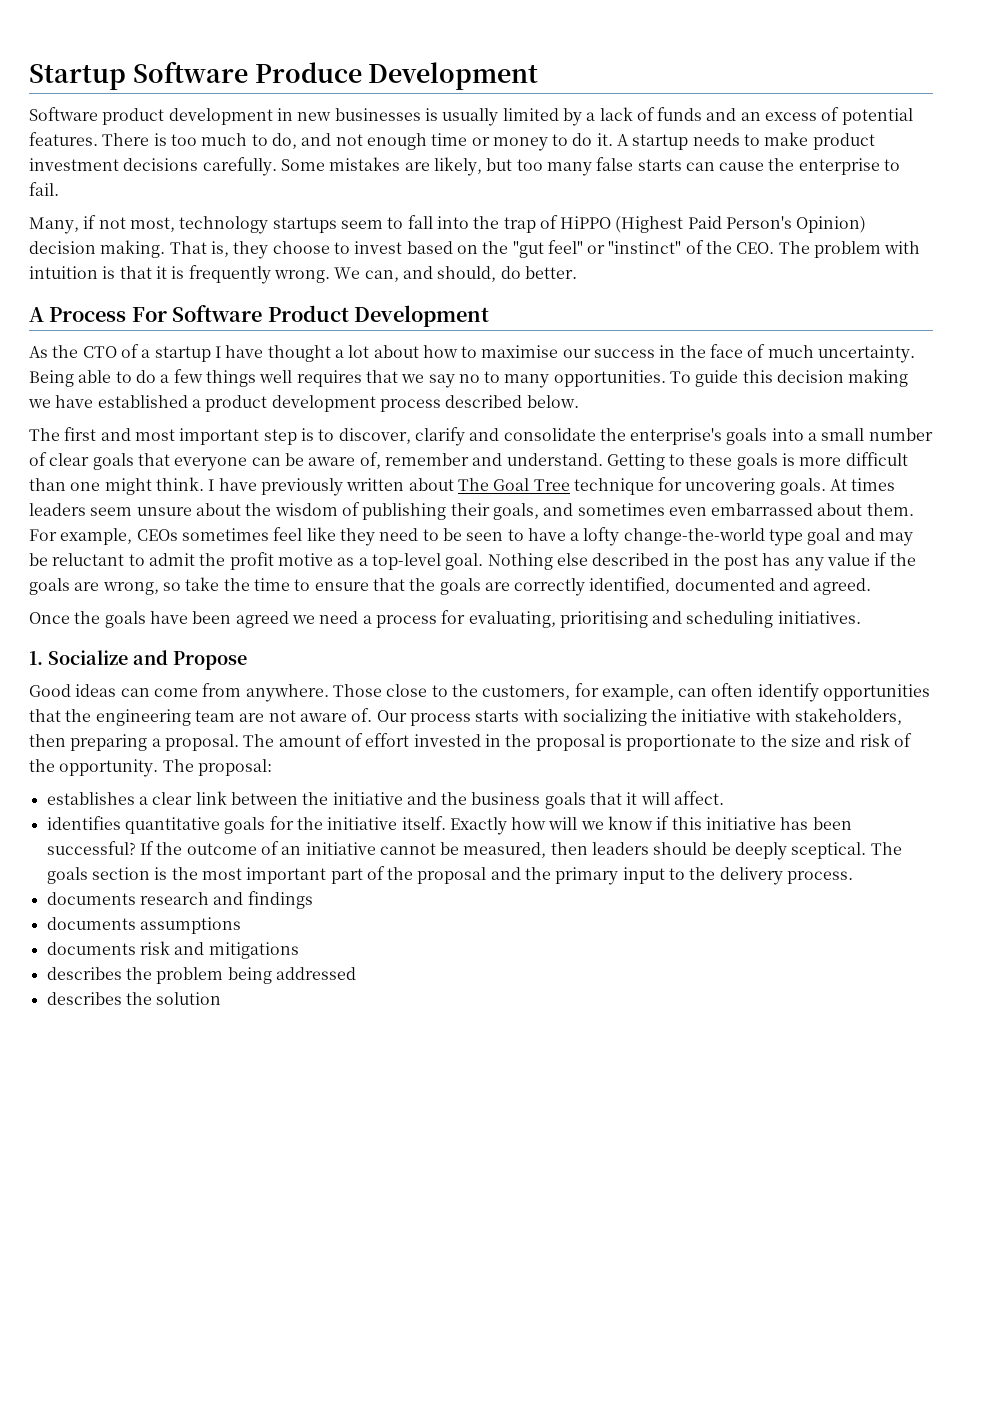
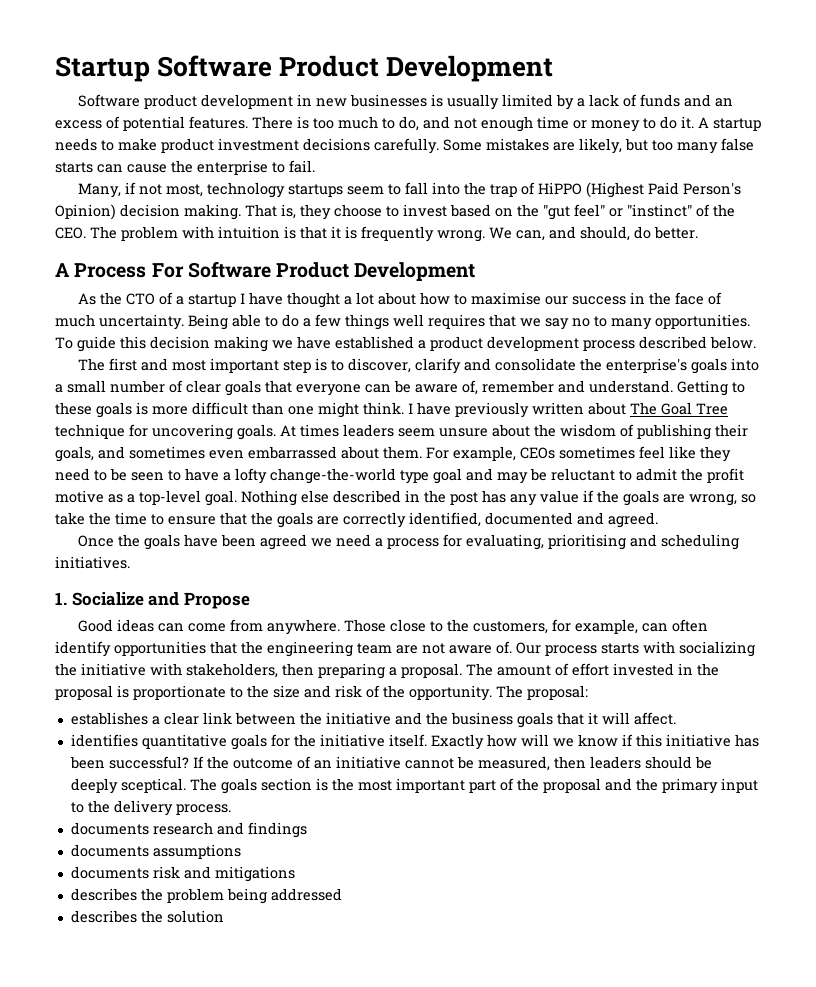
[254,62,362,83] Produce -> [279,55,380,77] Product

